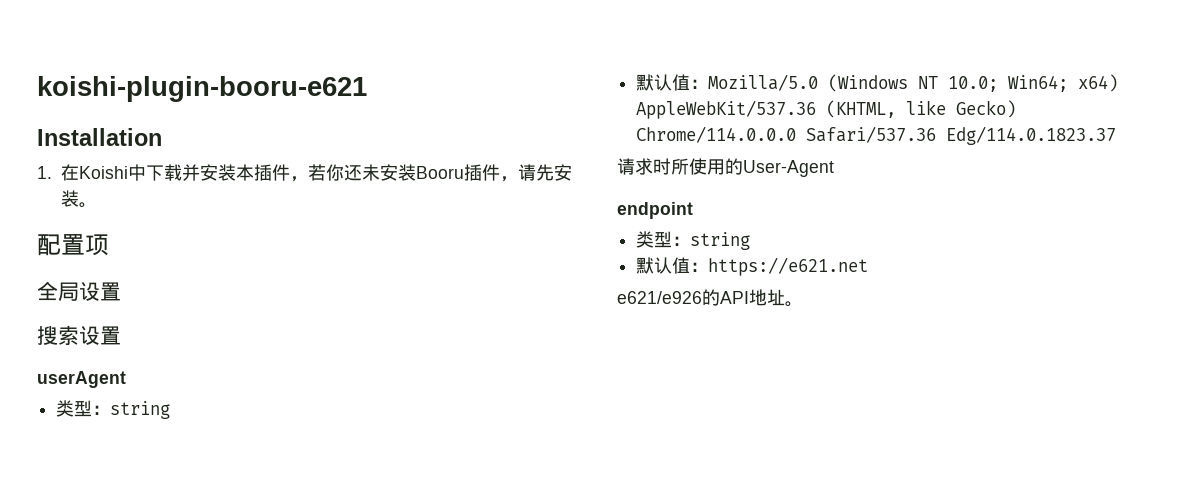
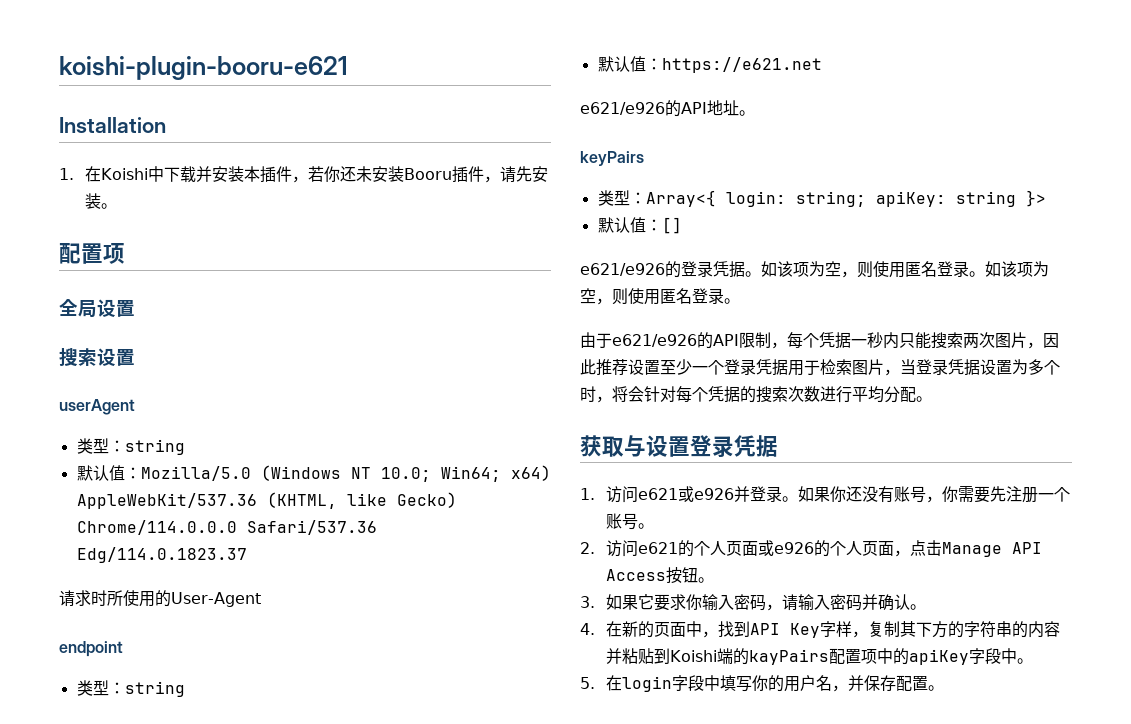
(803, 304) none -> [580,151,644,166] [597,190,1046,207] [597,217,682,234] [580,261,1049,278] [580,288,740,305] [580,332,1059,349] [580,359,1060,376] [580,386,932,403] [580,435,778,458] [580,486,1070,503] [605,513,654,530] [580,540,1042,557] [605,567,714,584] [580,594,926,611] [580,621,1060,638] [605,648,1033,665] [580,675,944,692] // keyPairs // 类型：Array<{ login: string; apiKey: string }> // 默认值：[] // e621/e926的登录凭据。如该项为空，则使用匿名登录。如该项为空，则使用匿名登录。 // 由于e621/e926的API限制，每个凭据一秒内只能搜索两次图片，因此推荐设置至少一个登录凭据用于检索图片，当登录凭据设置为多个时，将会针对每个凭据的搜索次数进行平均分配。 // 获取与设置登录凭据 // 1.访问e621或e926并登录。如果你还没有账号，你需要先注册一个账号。 // 2.访问e621的个人页面或e926的个人页面，点击Manage API Access按钮。 // 3.如果它要求你输入密码，请输入密码并确认。 // 4.在新的页面中，找到API Key字样，复制其下方的字符串的内容并粘贴到Koishi端的kayPairs配置项中的apiKey字段中。 // 5.在login字段中填写你的用户名，并保存配置。

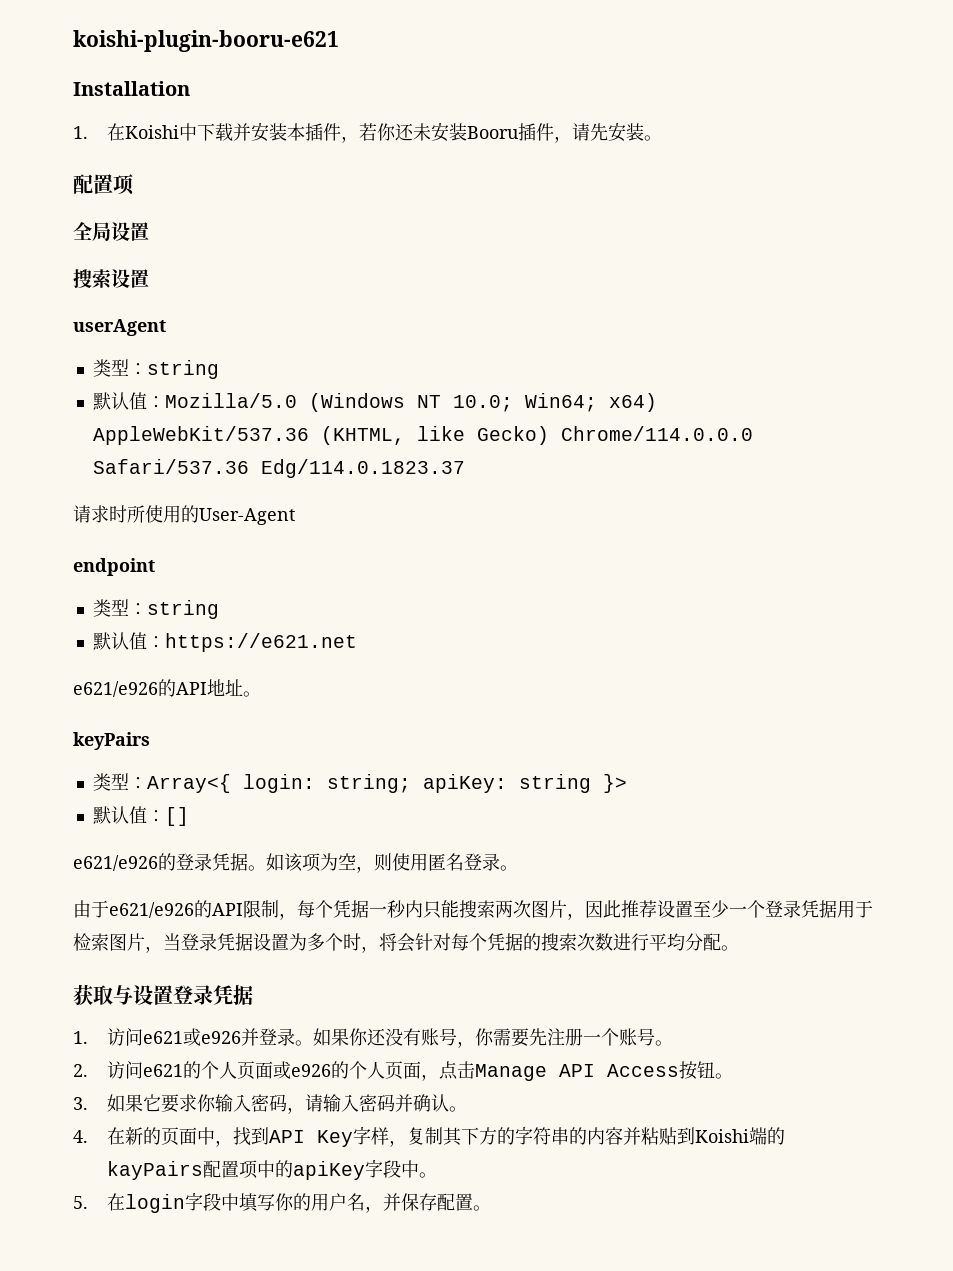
[985,261,1049,277] [580,288,740,305] 如该项为空，则使用匿名登录。 -> (518, 868) none

